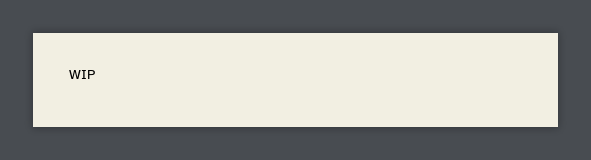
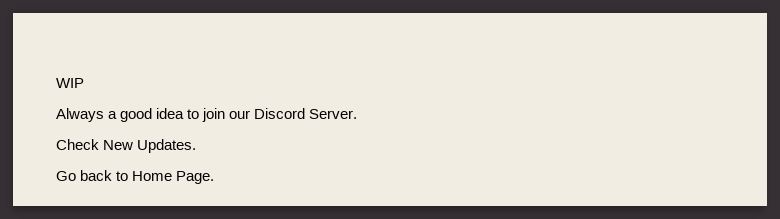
(95, 74) none -> [56,108,358,122] [56,139,197,153] [56,170,215,184] // Always a good idea to join our Discord Server. // Check New Updates. // Go back to Home Page.

